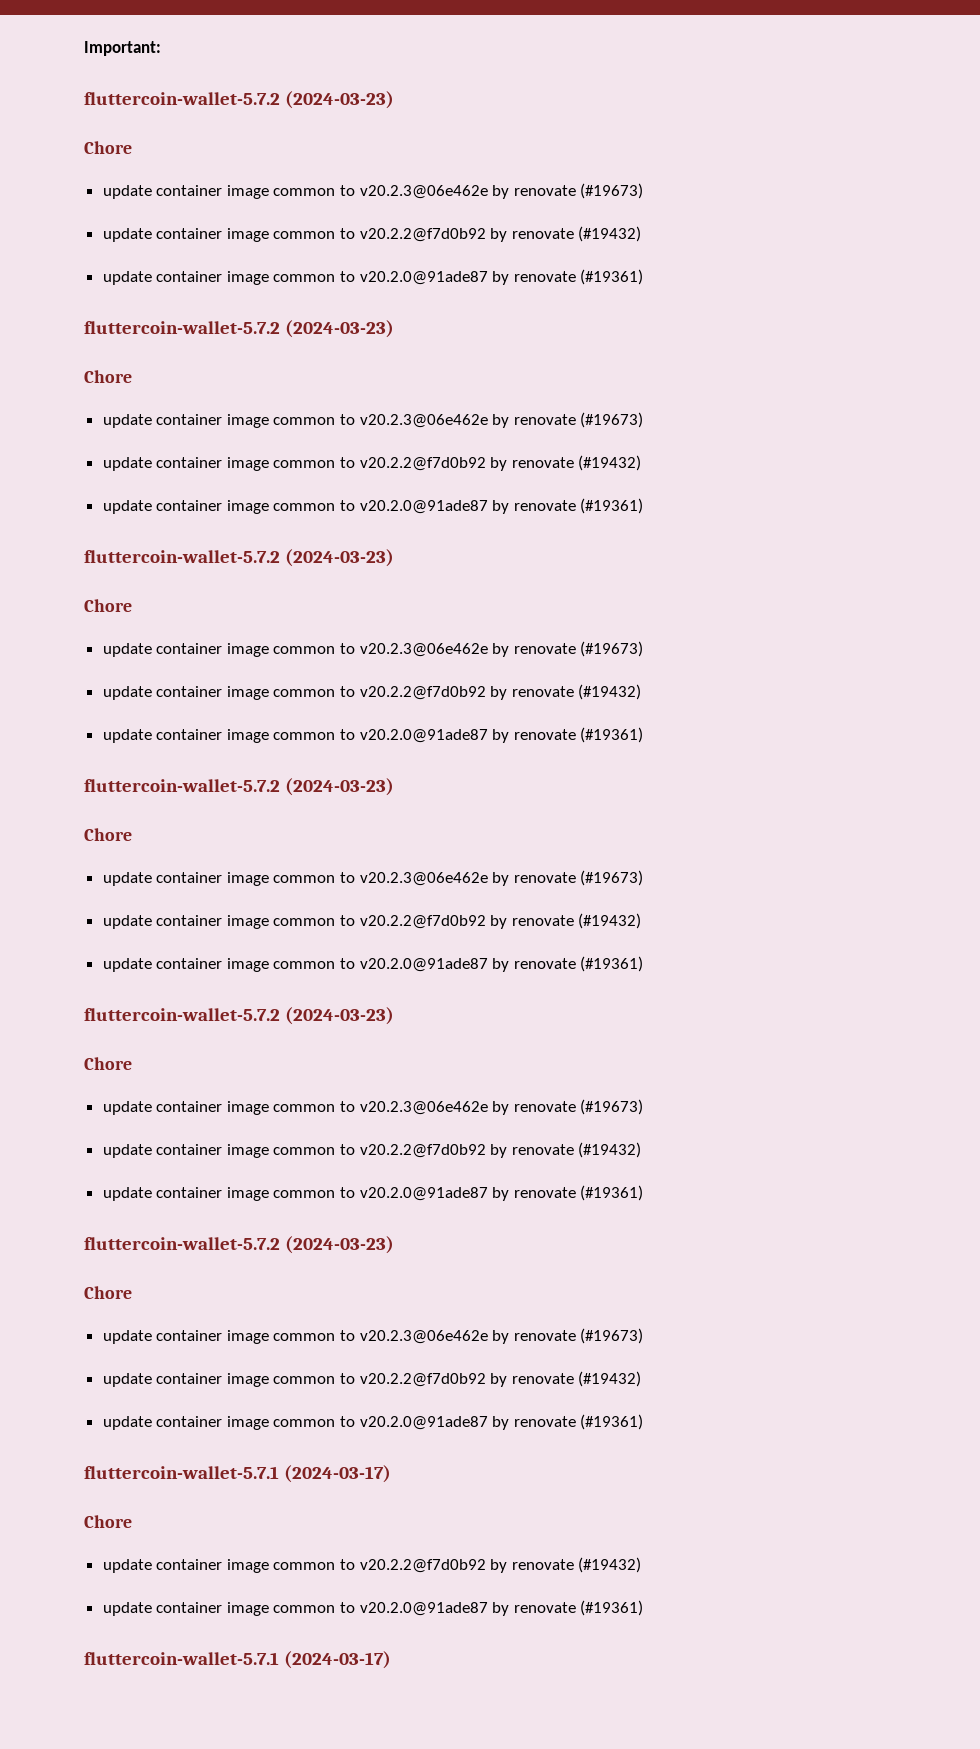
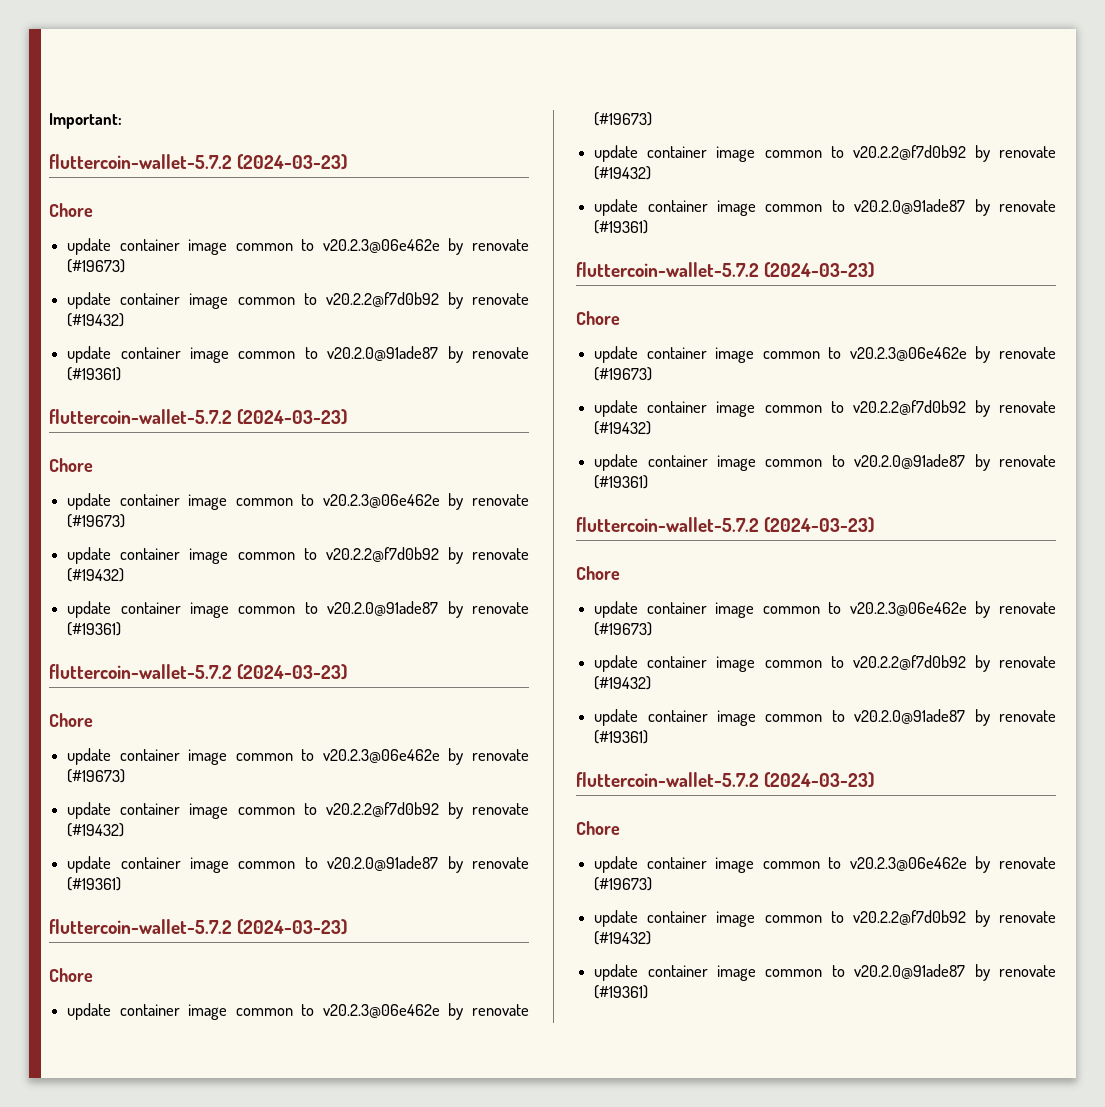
[84,1465,392,1483] [84,1515,132,1528] fluttercoin-wallet-5.7.1 (2024-03-17) // Chore -> [576,772,875,788] [576,821,620,835] [594,856,1056,873] [594,877,653,891] fluttercoin-wallet-5.7.2 (2024-03-23) // Chore // update container image common to v20.2.3@06e462e by renovate (#19673)
[84,1651,392,1669] // fluttercoin-wallet-5.7.1 (2024-03-17) -> (649, 992) none

